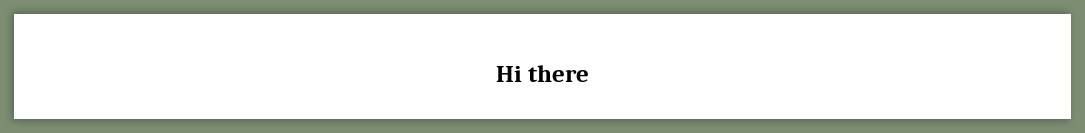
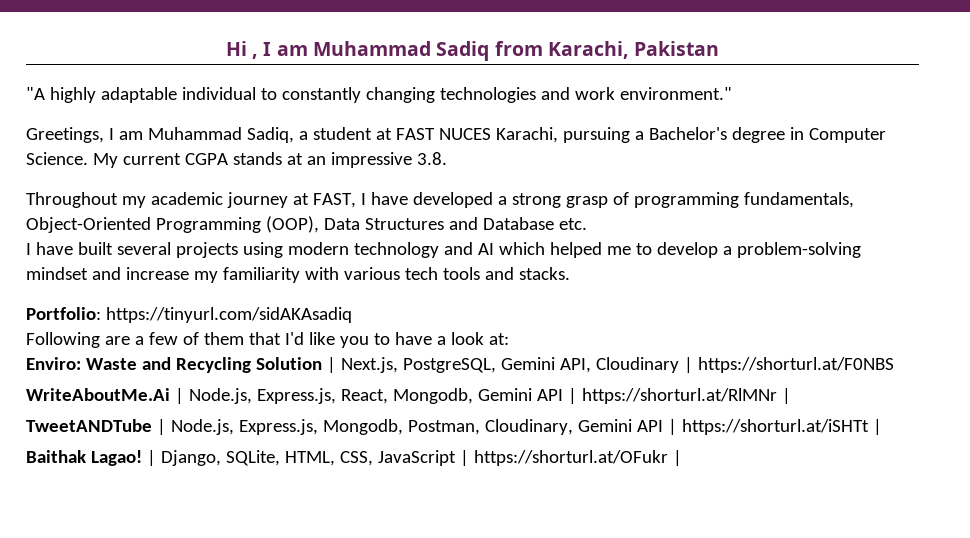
[528,65,590,82] there -> [252,41,720,61] [26,87,732,103] [26,127,886,143] [26,152,447,168] [26,192,854,208] [26,216,587,233] [26,242,861,258] [26,267,570,283] [26,307,352,323] [26,332,509,348] [26,357,894,373] [26,388,791,404] [26,419,882,435] [26,450,682,466] , I am Muhammad Sadiq from Karachi, Pakistan // "A highly adaptable individual to constantly changing technologies and work environment." // Greetings, I am Muhammad Sadiq, a student at FAST NUCES Karachi, pursuing a Bachelor's degree in Computer Science. My current CGPA stands at an impressive 3.8. // Throughout my academic journey at FAST, I have developed a strong grasp of programming fundamentals, Object-Oriented Programming (OOP), Data Structures and Database etc. // I have built several projects using modern technology and AI which helped me to develop a problem-solving mindset and increase my familiarity with various tech tools and stacks. // Portfolio: https://tinyurl.com/sidAKAsadiq // Following are a few of them that I'd like you to have a look at: // Enviro: Waste and Recycling Solution | Next.js, PostgreSQL, Gemini API, Cloudinary | https://shorturl.at/F0NBS // WriteAboutMe.Ai | Node.js, Express.js, React, Mongodb, Gemini API | https://shorturl.at/RlMNr | // TweetANDTube | Node.js, Express.js, Mongodb, Postman, Cloudinary, Gemini API | https://shorturl.at/iSHTt | // Baithak Lagao! | Django, SQLite, HTML, CSS, JavaScript | https://shorturl.at/OFukr |

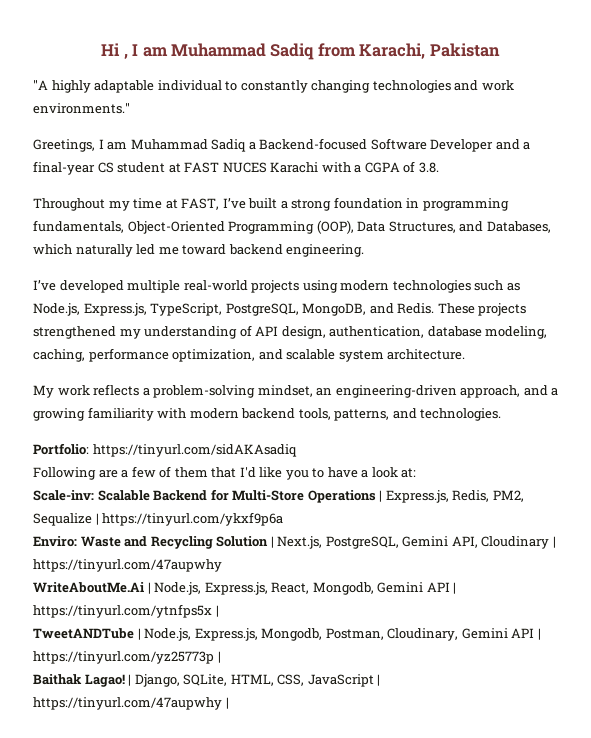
[619,87,732,100] environment." -> [33,103,130,114] environments."
[246,127,886,143] [26,152,447,168] [26,192,629,208] Sadiq, a student at FAST NUCES Karachi, pursuing a Bachelor's degree in Computer Science. My current CGPA stands at an impressive 3.8. // Throughout my academic journey at FAST, I have developed a strong grasp of -> [211,138,531,152] [33,161,439,175] [33,197,420,211] Sadiq a Backend-focused Software Developer and a final-year CS student at FAST NUCES Karachi with a CGPA of 3.8. // Throughout my time at FAST, I’ve built a strong foundation in
[364,217,587,230] [26,242,861,258] [26,267,570,283] Structures and Database etc. // I have built several projects using modern technology and AI which helped me to develop a problem-solving mindset and increase my familiarity with various tech tools and stacks. -> [388,221,551,233] [33,244,365,257] [33,280,520,293] [33,303,527,316] [33,325,548,339] [33,348,466,362] [33,384,559,398] [33,407,502,421] Structures, and Databases, which naturally led me toward backend engineering. // I’ve developed multiple real-world projects using modern technologies such as Node.js, Express.js, TypeScript, PostgreSQL, MongoDB, and Redis. These projects strengthened my understanding of API design, authentication, database modeling, caching, performance optimization, and scalable system architecture. // My work reflects a problem-solving mindset, an engineering-driven approach, and a growing familiarity with modern backend tools, patterns, and technologies.
(509, 339) none -> [33,489,524,503] [33,512,284,526] // Scale-inv: Scalable Backend for Multi-Store Operations | Express.js, Redis, PM2, Sequalize | https://tinyurl.com/ykxf9p6a
[697,357,894,373] https://shorturl.at/F0NBS -> [33,559,222,572] https://tinyurl.com/47aupwhy
[581,388,777,404] https://shorturl.at/RlMNr -> [33,604,212,618] https://tinyurl.com/ytnfps5x
[681,419,869,435] https://shorturl.at/iSHTt -> [33,651,214,664] https://tinyurl.com/yz25773p
[473,450,668,466] https://shorturl.at/OFukr -> [33,697,222,710] https://tinyurl.com/47aupwhy

